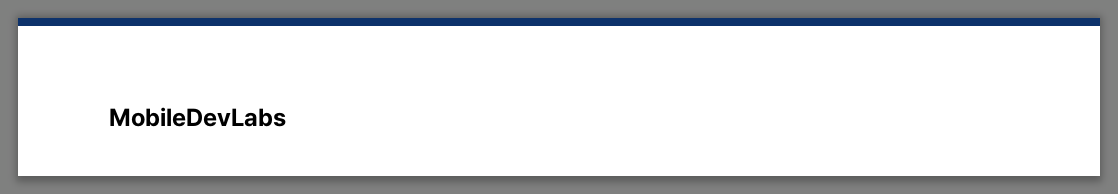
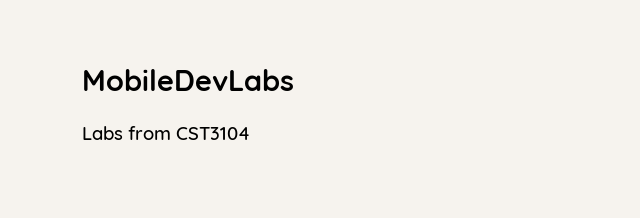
(286, 117) none -> [82,126,250,140] // Labs from CST3104

